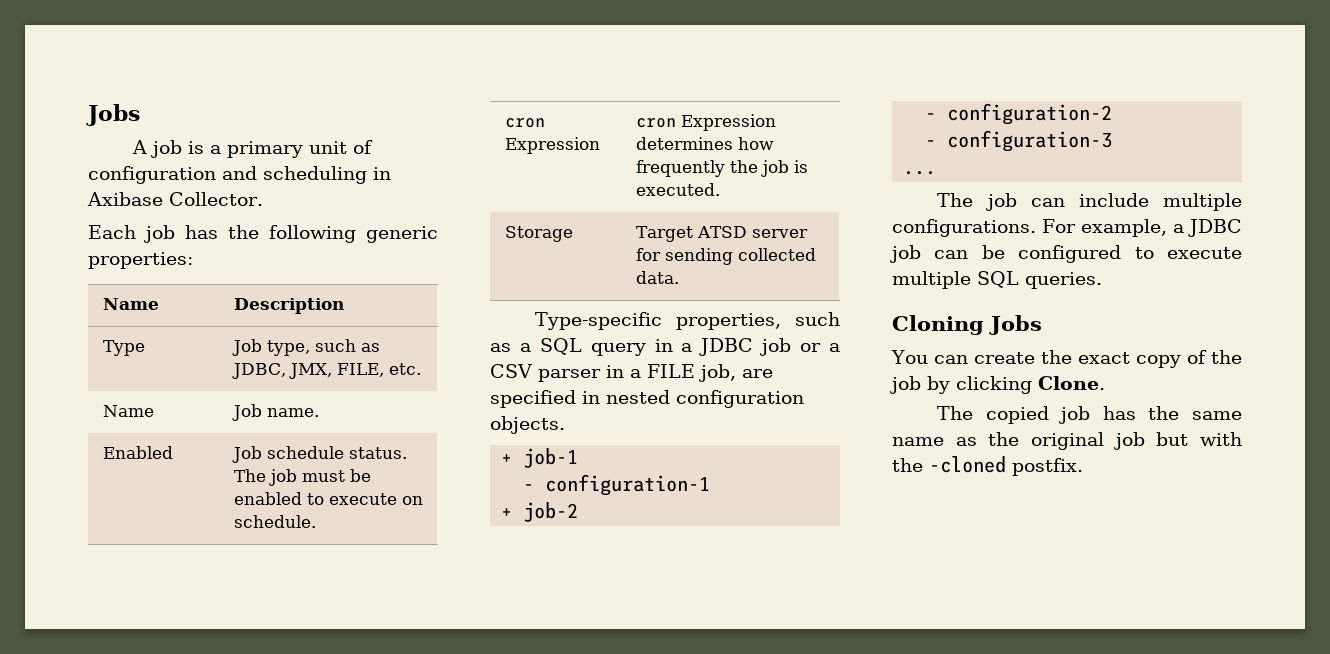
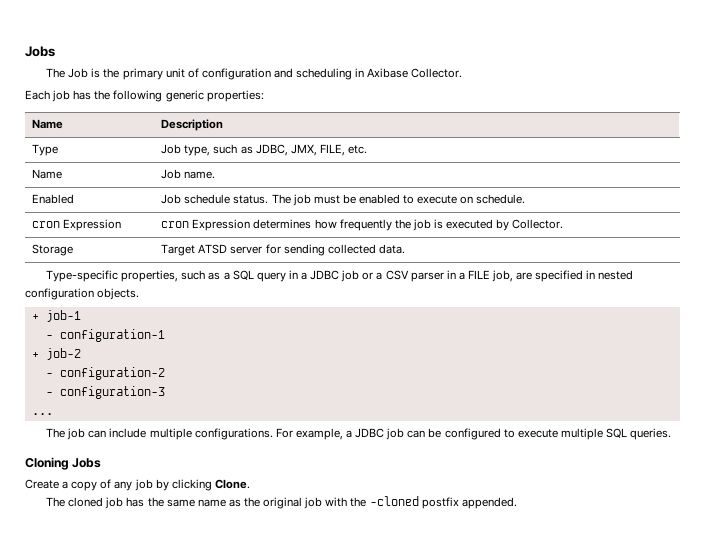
[86,104,140,126] [132,140,222,158] Jobs // A job is a -> [25,46,55,57] [46,68,120,78] Jobs // The Job is the
[635,183,720,196] executed. -> [446,219,564,231] executed by Collector.
[891,350,1130,364] You can create the exact -> [25,479,69,489] Create a
[1211,350,1242,364] the -> [114,481,133,491] any
[985,406,1049,424] copied -> [68,497,104,507] cloned
[1156,432,1189,446] but -> (323, 503) none
[1012,458,1083,476] postfix. -> [421,497,517,509] postfix appended.

